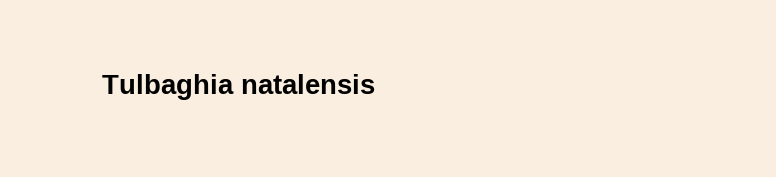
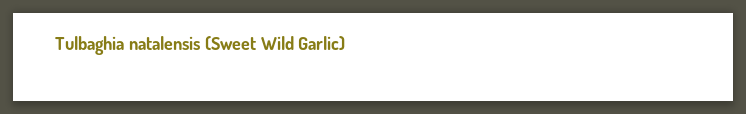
(375, 84) none -> [204,36,346,51] (Sweet Wild Garlic)

